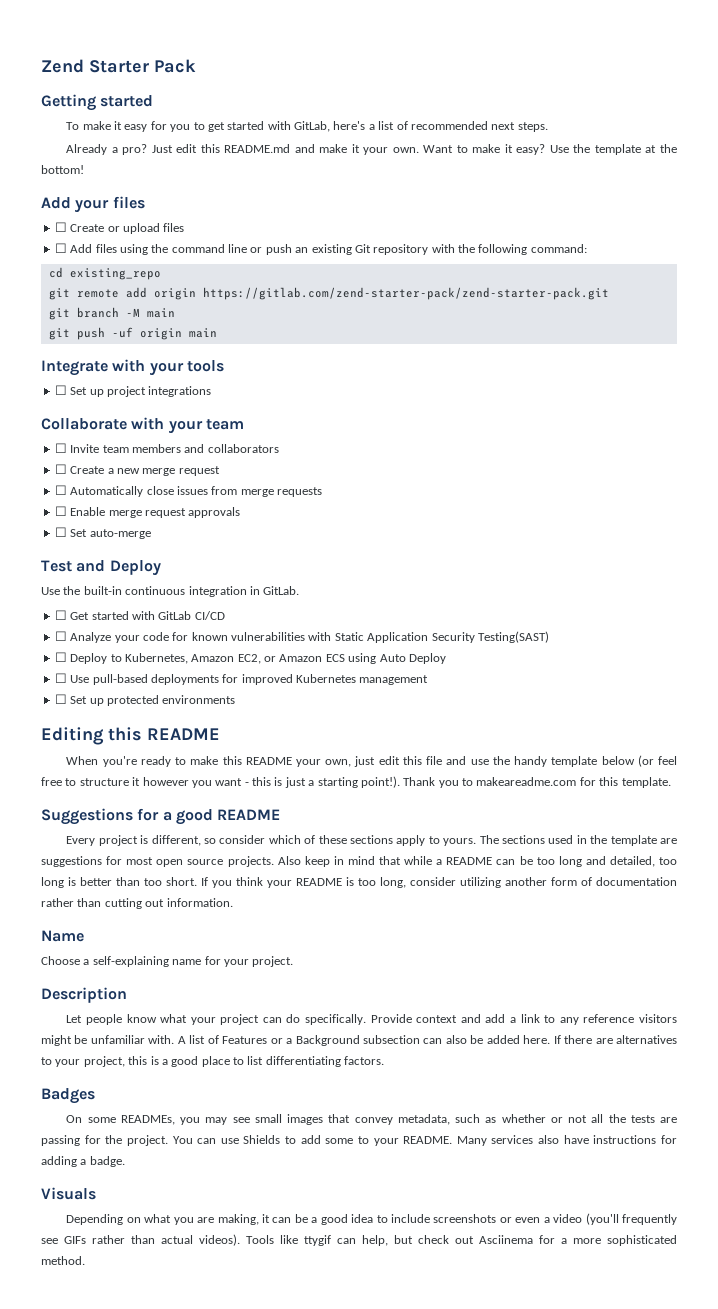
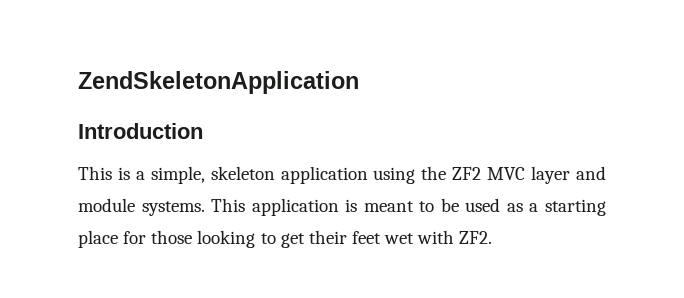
[41,59,196,73] [41,94,154,111] [66,121,548,132] [66,144,677,155] [41,165,84,174] [41,196,145,213] [54,222,185,234] [54,243,587,255] [48,267,161,280] [48,287,609,300] [48,307,175,320] [48,327,217,340] [41,359,224,376] [54,385,212,397] [41,417,244,434] [54,443,279,453] [54,464,220,476] [54,485,322,497] [54,506,241,518] [54,527,151,539] [41,560,161,576] [41,586,300,597] [54,610,225,620] [54,631,549,643] [54,652,446,664] [54,673,429,685] [54,694,236,706] [41,727,220,745] [66,755,678,767] [41,776,671,788] [41,808,281,825] [66,835,678,846] [41,856,678,867] [41,877,677,888] [41,898,233,909] [41,930,84,942] [41,956,294,967] [41,987,127,1003] [66,1014,678,1025] [41,1035,677,1046] [41,1056,385,1067] [41,1088,95,1104] [66,1114,677,1125] [41,1135,678,1146] [41,1156,125,1167] [41,1187,96,1200] [66,1213,678,1225] [41,1234,677,1246] [41,1256,85,1265] Zend Starter Pack // Getting started // To make it easy for you to get started with GitLab, here's a list of recommended next steps. // Already a pro? Just edit this README.md and make it your own. Want to make it easy? Use the template at the bottom! // Add your files // ☐ Create or upload files // ☐ Add files using the command line or push an existing Git repository with the following command: // cd existing_repo // git remote add origin https://gitlab.com/zend-starter-pack/zend-starter-pack.git // git branch -M main // git push -uf origin main // Integrate with your tools // ☐ Set up project integrations // Collaborate with your team // ☐ Invite team members and collaborators // ☐ Create a new merge request // ☐ Automatically close issues from merge requests // ☐ Enable merge request approvals // ☐ Set auto-merge // Test and Deploy // Use the built-in continuous integration in GitLab. // ☐ Get started with GitLab CI/CD // ☐ Analyze your code for known vulnerabilities with Static Application Security Testing(SAST) // ☐ Deploy to Kubernetes, Amazon EC2, or Amazon ECS using Auto Deploy // ☐ Use pull-based deployments for improved Kubernetes management // ☐ Set up protected environments // Editing this README // When you're ready to make this README your own, just edit this file and use the handy template below (or feel free to structure it however you want - this is just a starting point!). Thank you to makeareadme.com for this template. // Suggestions for a good README // Every project is different, so consider which of these sections apply to yours. The sections used in the template are suggestions for most open source projects. Also keep in mind that while a README can be too long and detailed, too long is better than too short. If you think your README is too long, consider utilizing another form of documentation rather than cutting out information. // Name // Choose a self-explaining name for your project. // Description // Let people know what your project can do specifically. Provide context and add a link to any reference visitors might be unfamiliar with. A list of Features or a Background subsection can also be added here. If there are alternatives to your project, this is a good place to list differentiating factors. // Badges // On some READMEs, you may see small images that convey metadata, such as whether or not all the tests are passing for the project. You can use Shields to add some to your README. Many services also have instructions for adding a badge. // Visuals // Depending on what you are making, it can be a good idea to include screenshots or even a video (you'll frequently see GIFs rather than actual videos). Tools like ttygif can help, but check out Asciinema for a more sophisticated method. -> [78,71,359,94] [78,123,203,139] [78,166,606,184] [78,198,607,216] [78,230,493,248] ZendSkeletonApplication // Introduction // This is a simple, skeleton application using the ZF2 MVC layer and module systems. This application is meant to be used as a starting place for those looking to get their feet wet with ZF2.

